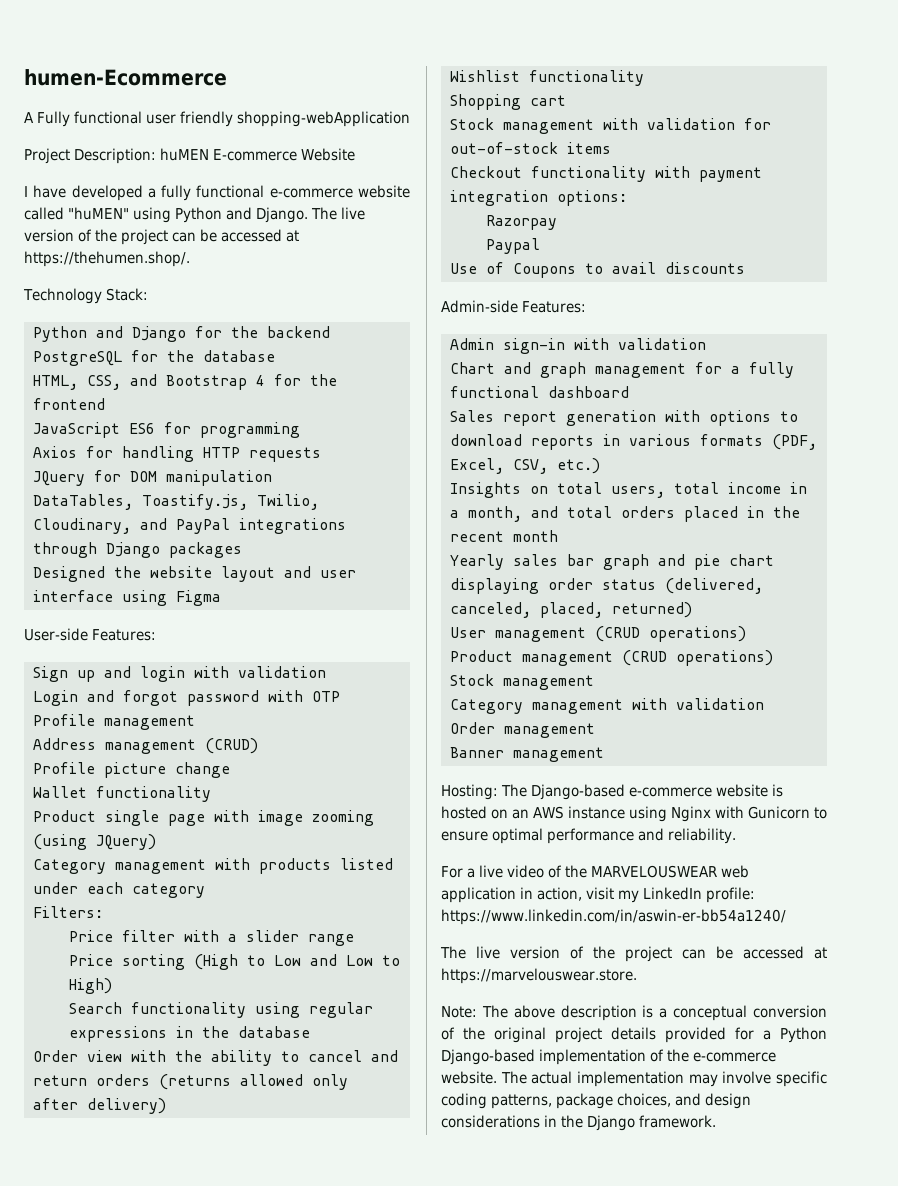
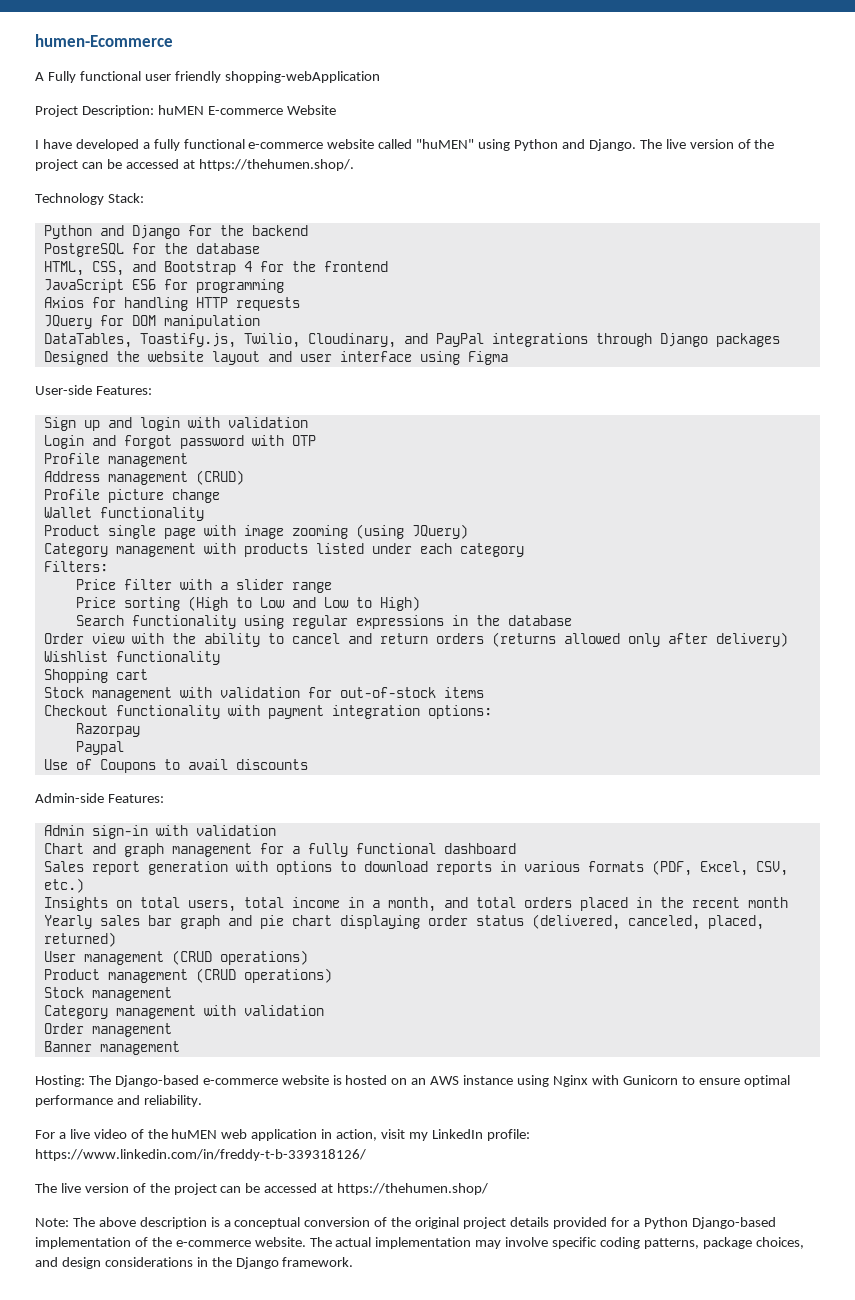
[591,865,717,878] MARVELOUSWEAR -> [171,1129,218,1139] huMEN
[441,909,786,925] https://www.linkedin.com/in/aswin-er-bb54a1240/ -> [35,1149,366,1161] https://www.linkedin.com/in/freddy-t-b-339318126/
[441,968,637,984] https://marvelouswear.store. -> [337,1183,489,1195] https://thehumen.shop/

